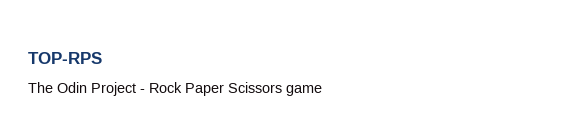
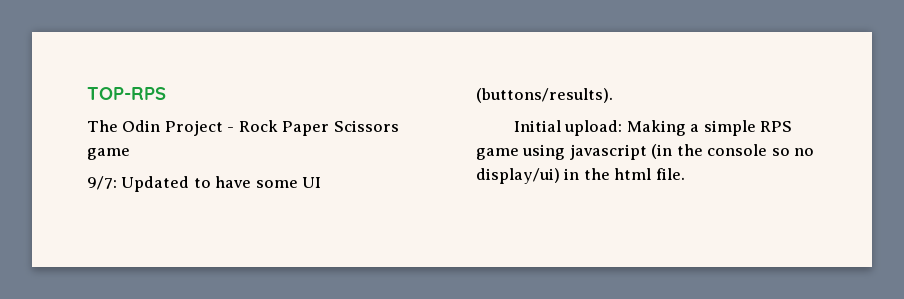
(322, 90) none -> [87,176,322,192] [476,88,613,103] [513,120,793,136] [476,144,815,160] [476,168,685,184] // 9/7: Updated to have some UI (buttons/results). // Initial upload: Making a simple RPS game using javascript (in the console so no display/ui) in the html file.

